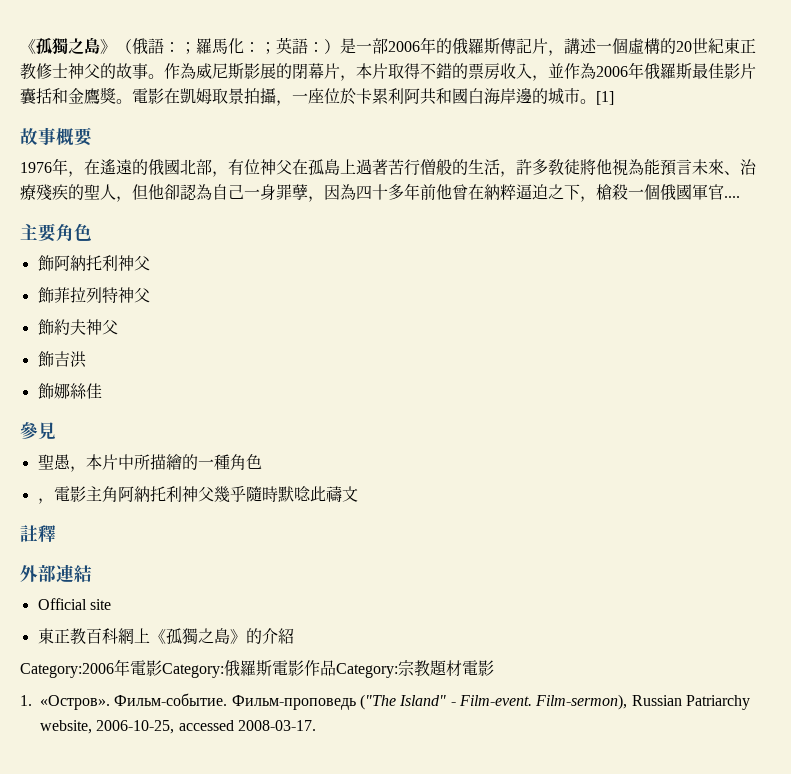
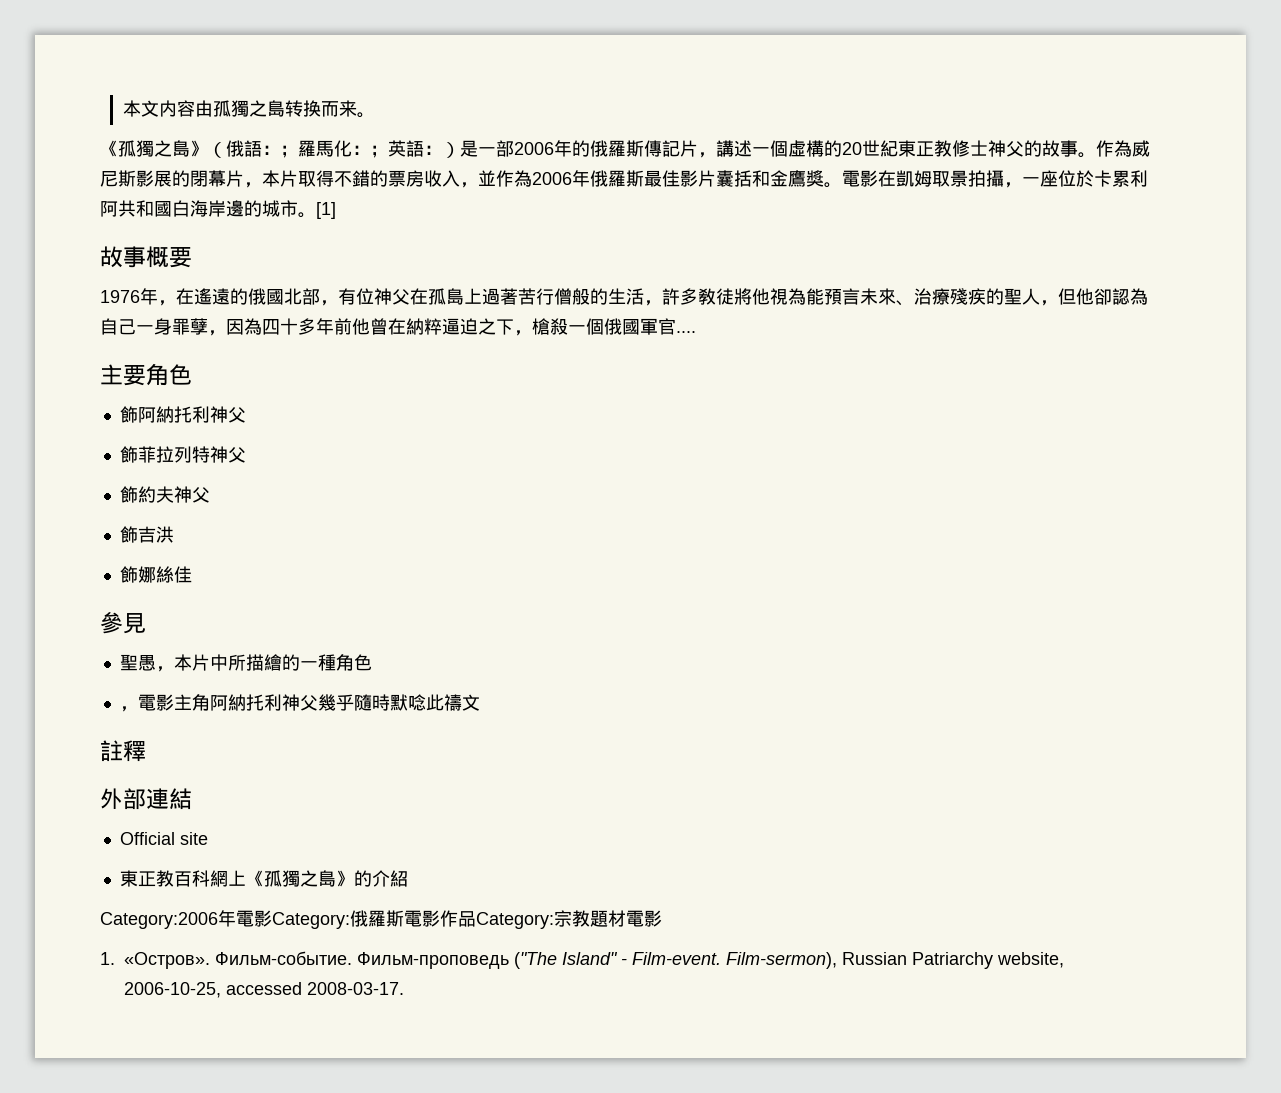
(20, 46) none -> [122,100,375,118] 本文内容由孤獨之島转换而来。 //

